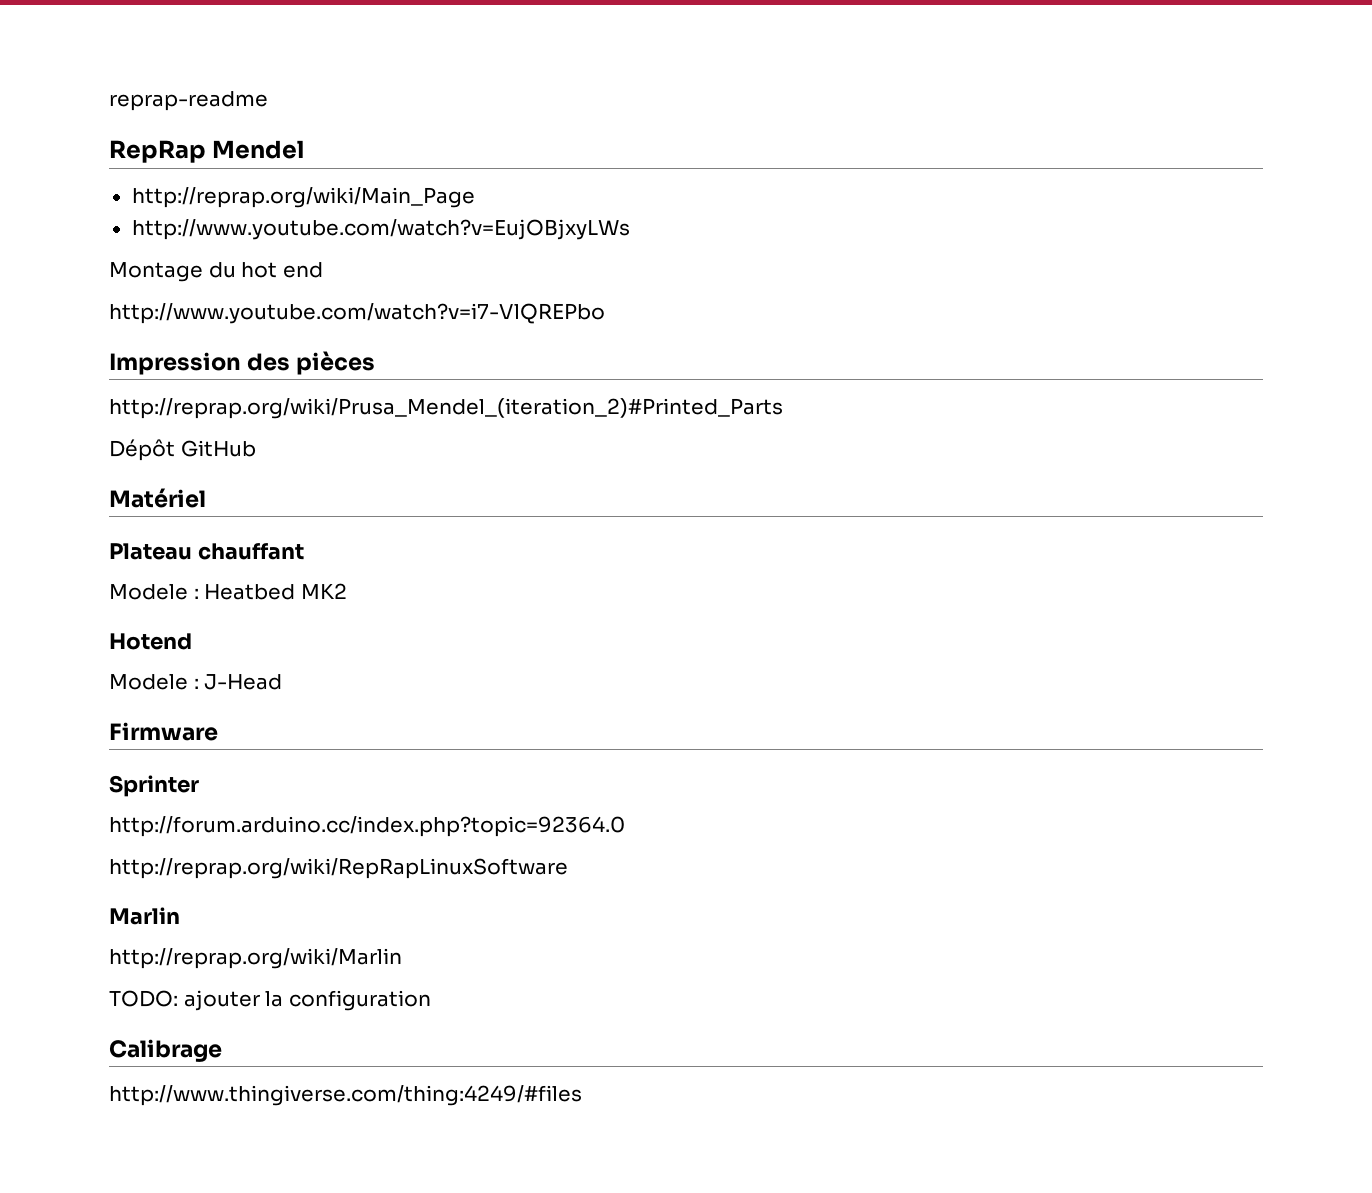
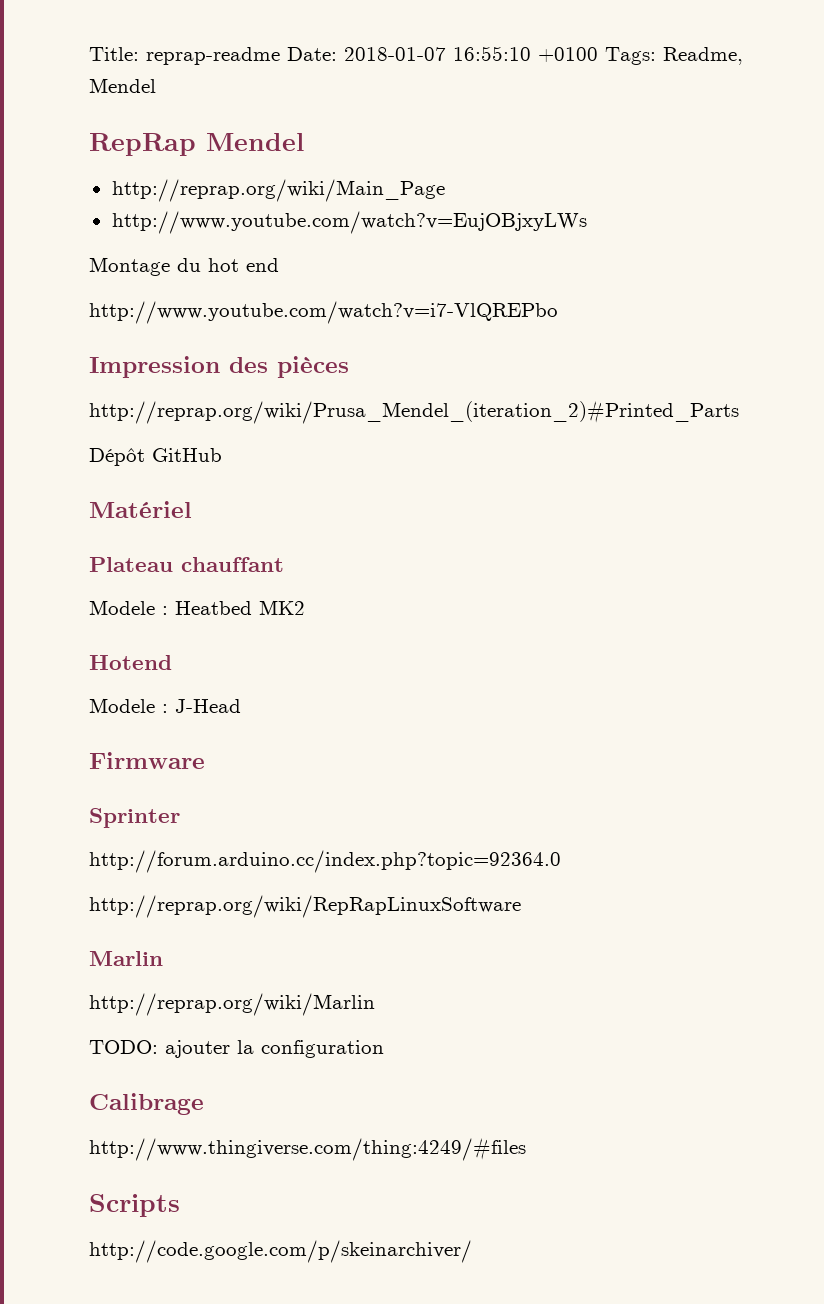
(109, 101) none -> [89,47,139,61] Title:
(268, 101) none -> [287,46,743,65] [89,78,156,93] Date: 2018-01-07 16:55:10 +0100 Tags: Readme, Mendel
(582, 1095) none -> [89,1194,180,1217] [89,1240,472,1263] // Scripts // http://code.google.com/p/skeinarchiver/

